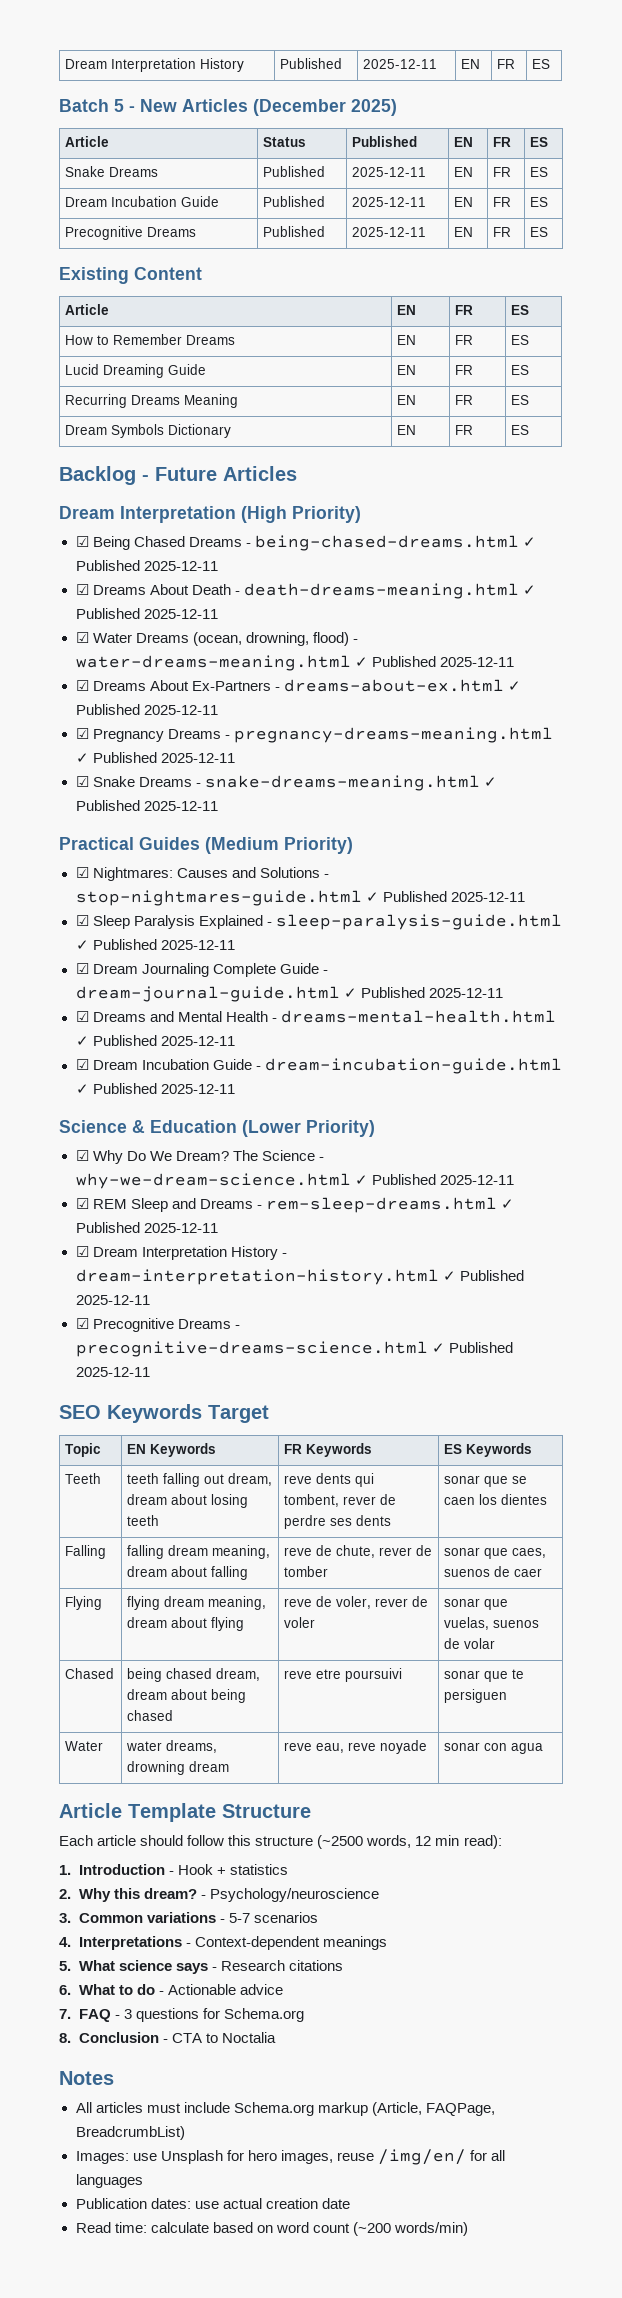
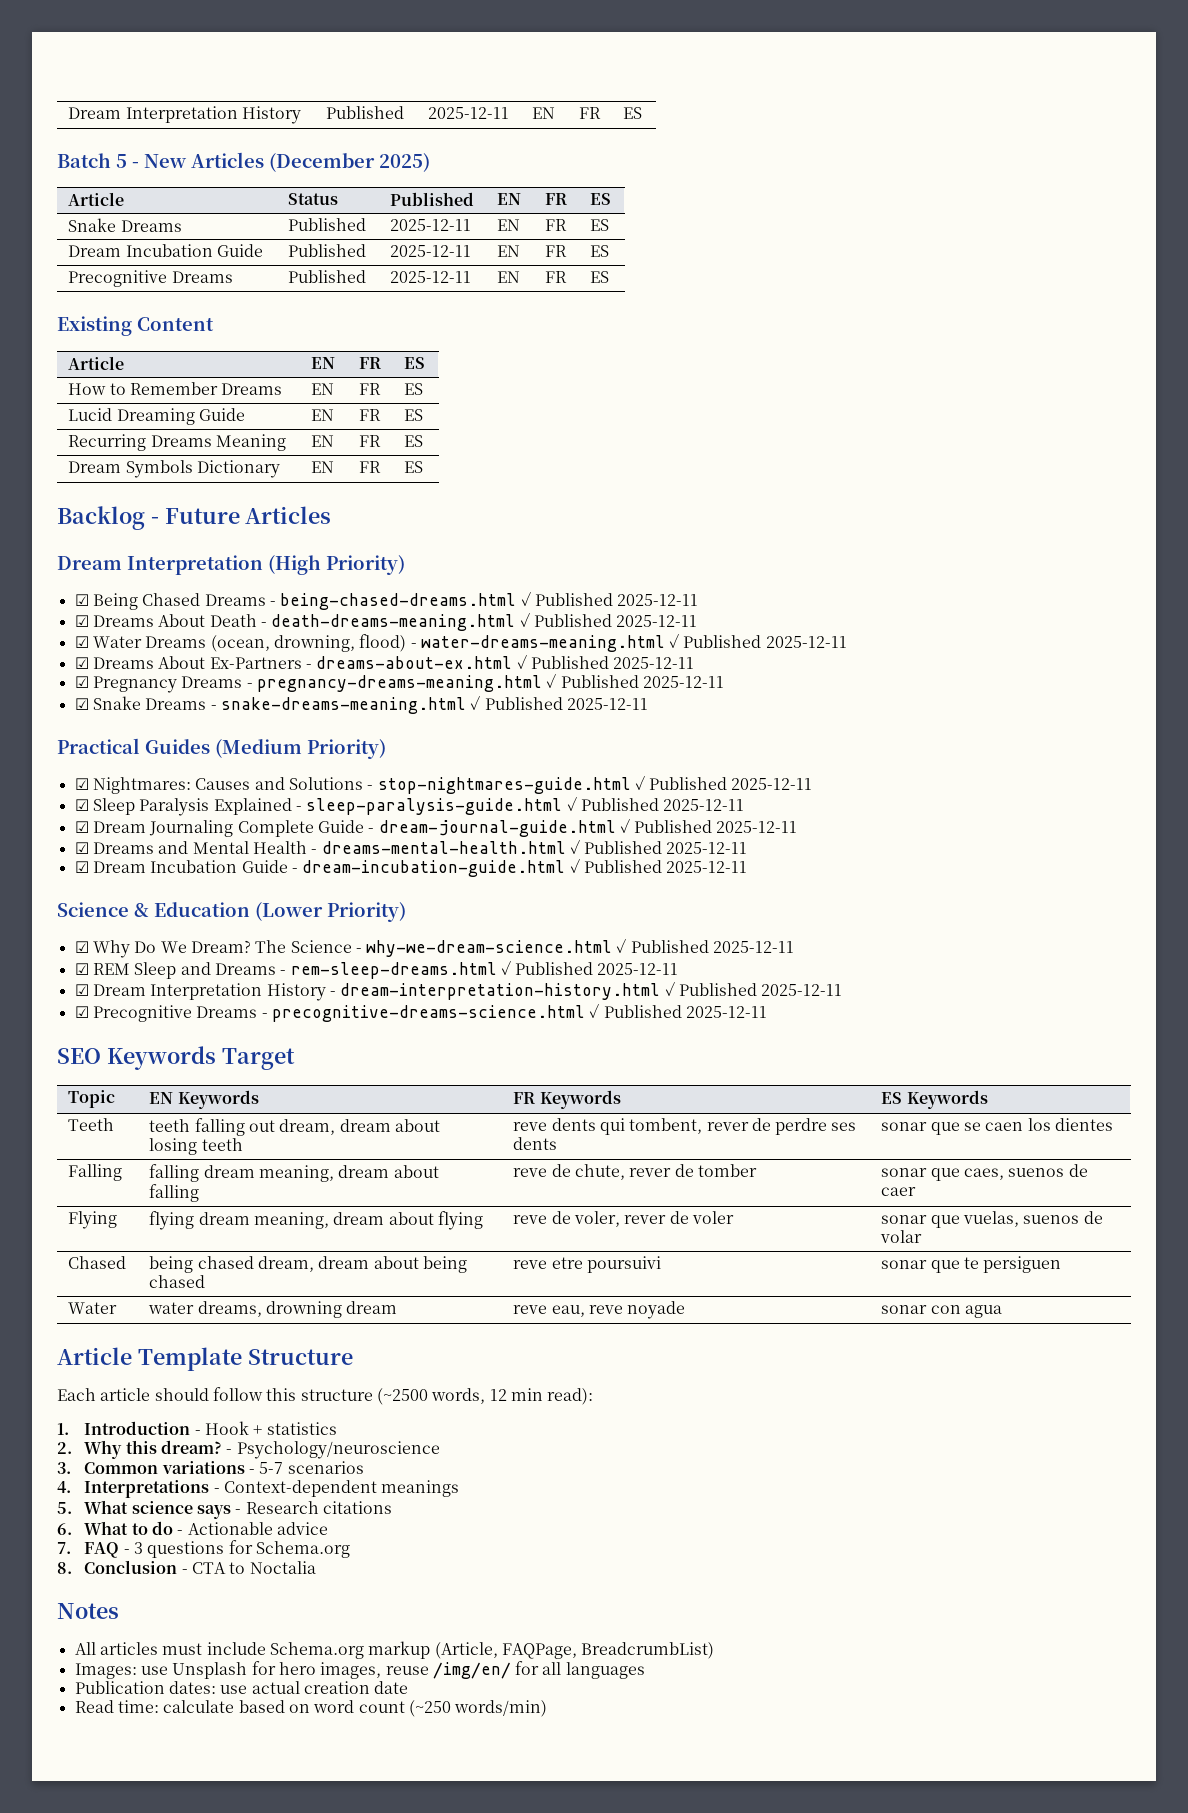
[352,2222,391,2236] (~200 -> [408,1700,451,1717] (~250

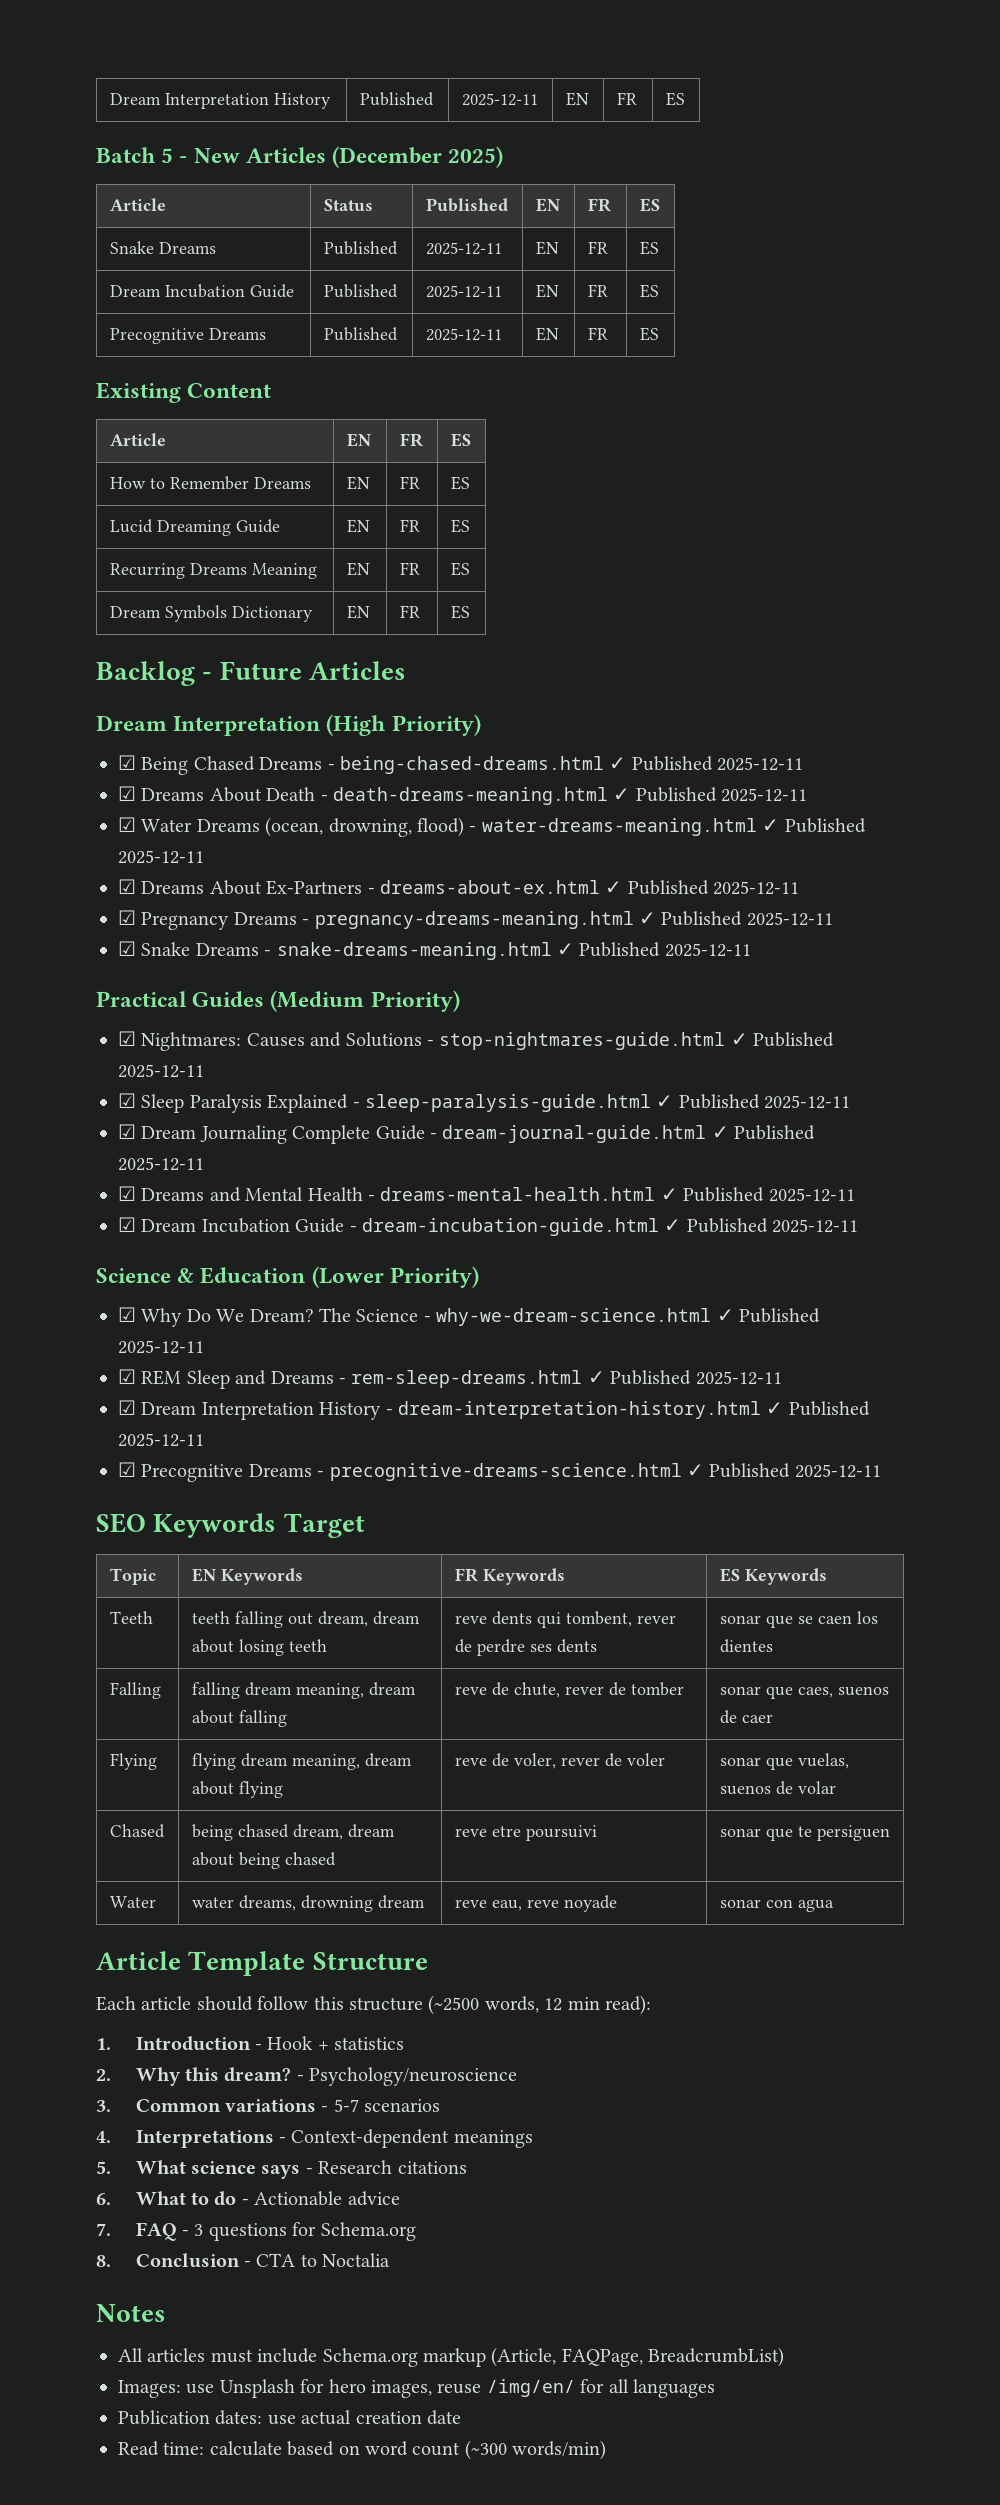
[408,1700,451,1717] (~250 -> [464,2440,507,2460] (~300

